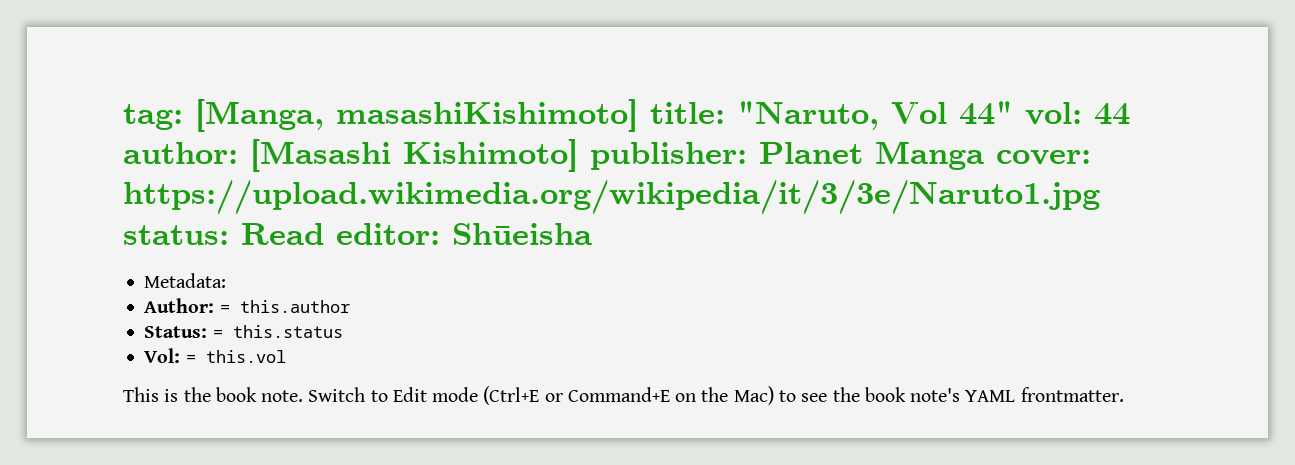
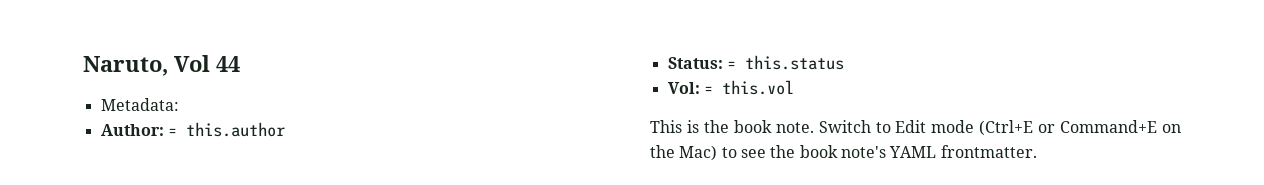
[123,99,1130,132] [123,139,1091,172] [123,180,1100,215] [123,223,592,245] tag: [Manga, masashiKishimoto] title: "Naruto, Vol 44" vol: 44 author: [Masashi Kishimoto] publisher: Planet Manga cover: https://upload.wikimedia.org/wikipedia/it/3/3e/Naruto1.jpg status: Read editor: Shūeisha -> [83,55,240,76] Naruto, Vol 44

